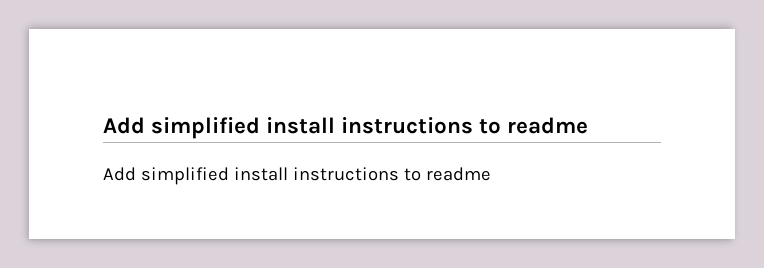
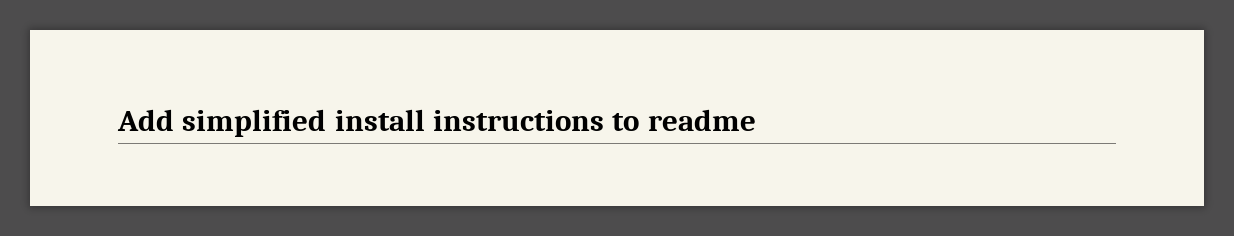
[103,117,589,139] [103,167,491,185] Add simplified install instructions to readme // Add simplified install instructions to readme -> [117,109,756,137] Add simplified install instructions to readme

